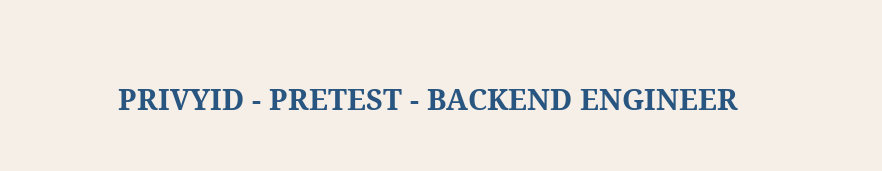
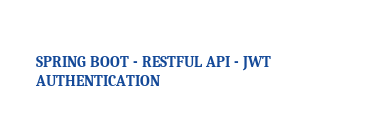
[118,89,738,110] PRIVYID - PRETEST - BACKEND ENGINEER -> [36,56,272,71] [35,75,160,86] SPRING BOOT - RESTFUL API - JWT AUTHENTICATION

